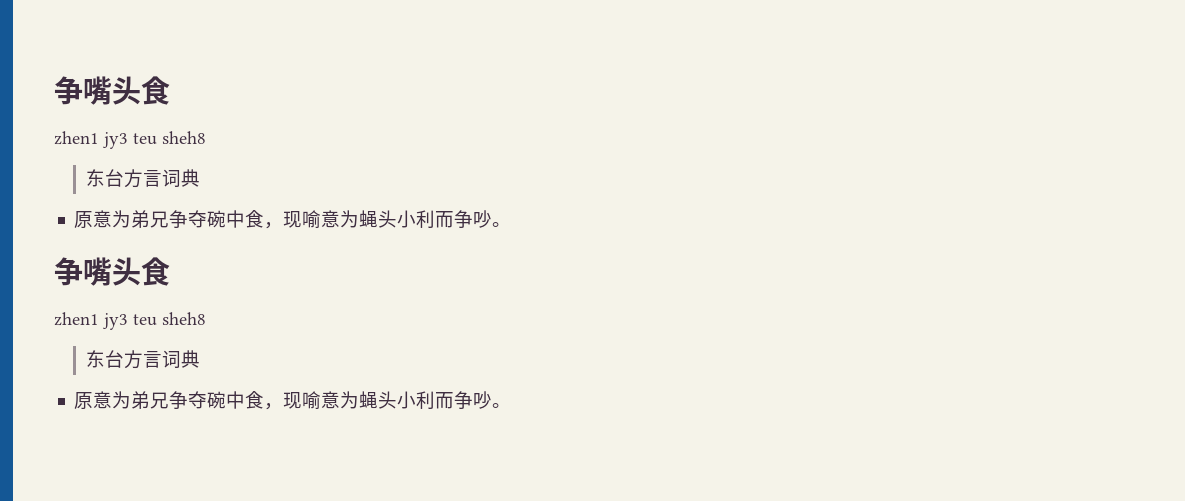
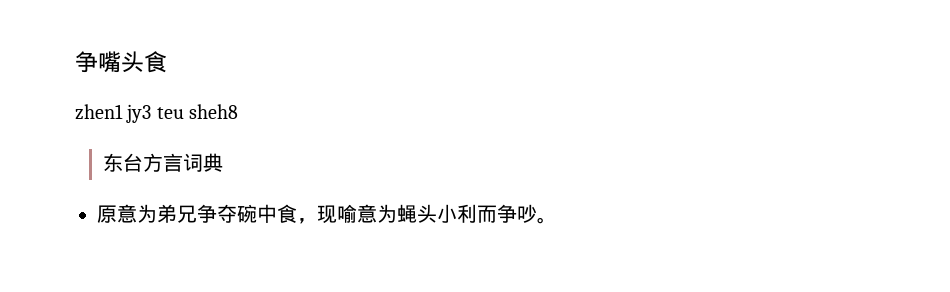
[54,257,170,286] [54,312,206,330] [85,350,200,369] [74,391,512,410] // 争嘴头食 // zhen1 jy3 teu sheh8 // 东台方言词典 // 原意为弟兄争夺碗中食，现喻意为蝇头小利而争吵。 -> (557, 220) none

